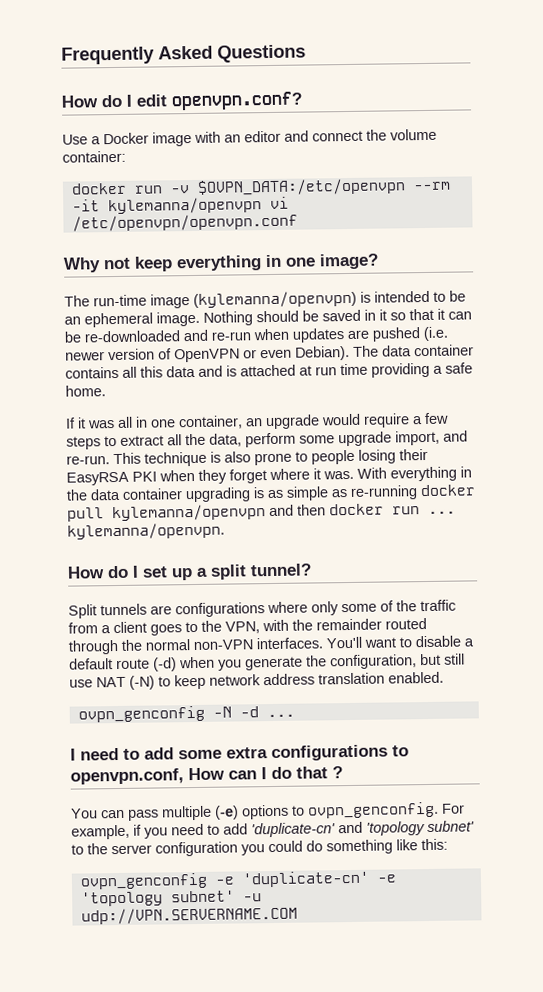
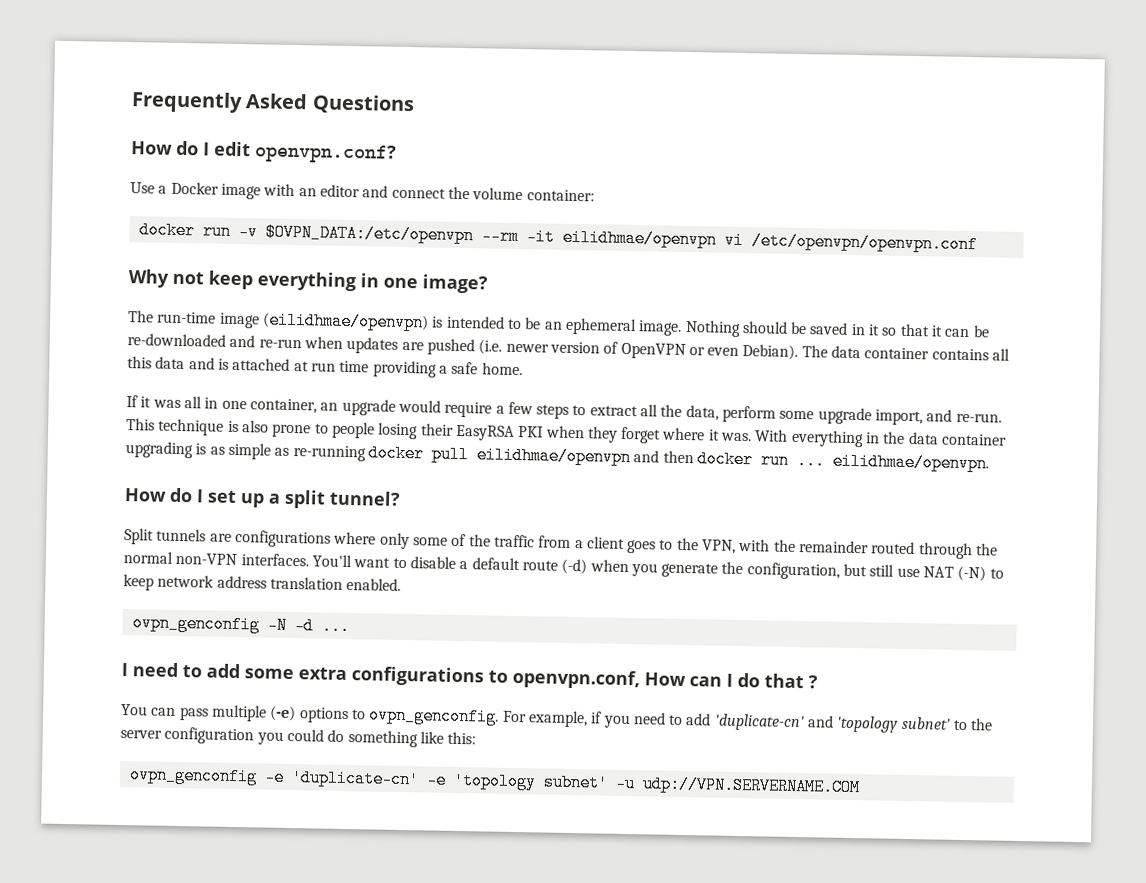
[107,197,262,215] kylemanna/openvpn -> [561,228,717,249] eilidhmae/openvpn
[193,290,357,308] (kylemanna/openvpn) -> [261,311,429,332] (eilidhmae/openvpn)
[112,504,266,522] kylemanna/openvpn -> [475,446,631,467] eilidhmae/openvpn
[67,522,225,540] kylemanna/openvpn. -> [831,452,989,473] eilidhmae/openvpn.

